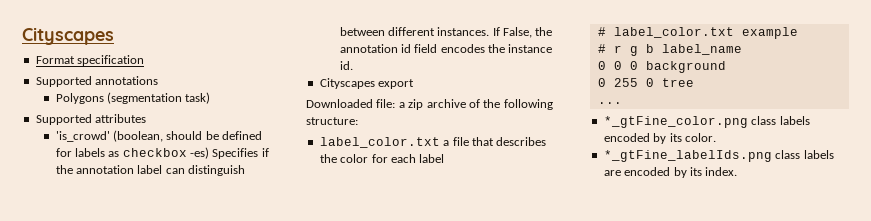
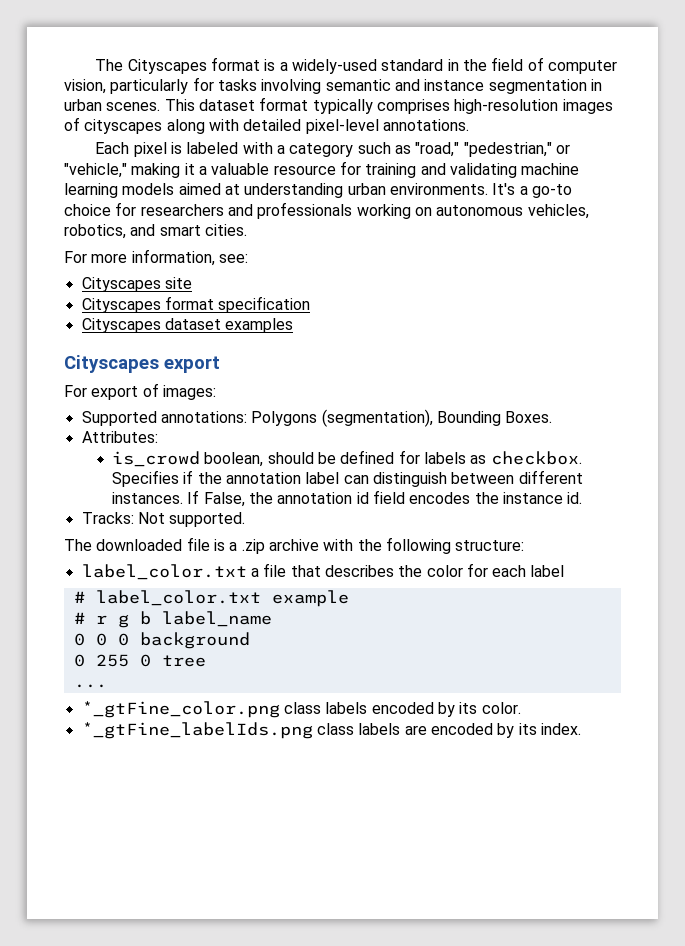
[22,27,114,45] [35,55,145,66] [35,76,159,87] [55,92,211,104] [35,114,147,125] [55,130,163,142] Cityscapes // Format specification // Supported annotations // Polygons (segmentation task) // Supported attributes // 'is_crowd' (boolean, -> [95,57,617,74] [64,77,602,94] [64,97,613,114] [64,117,469,134] [95,142,570,157] [64,161,580,178] [64,183,572,198] [64,202,589,219] [64,224,247,239] [64,249,248,266] [81,277,192,292] [81,296,311,313] [81,318,294,333] [64,355,220,373] [64,383,216,400] [81,409,553,427] [81,431,158,443] [112,451,264,467] The Cityscapes format is a widely-used standard in the field of computer vision, particularly for tasks involving semantic and instance segmentation in urban scenes. This dataset format typically comprises high-resolution images of cityscapes along with detailed pixel-level annotations. // Each pixel is labeled with a category such as "road," "pedestrian," or "vehicle," making it a valuable resource for training and validating machine learning models aimed at understanding urban environments. It's a go-to choice for researchers and professionals working on autonomous vehicles, robotics, and smart cities. // For more information, see: // Cityscapes site // Cityscapes format specification // Cityscapes dataset examples // Cityscapes export // For export of images: // Supported annotations: Polygons (segmentation), Bounding Boxes. // Attributes: // is_crowd boolean,
[122,147,210,159] checkbox -es) -> [490,451,582,465] checkbox.
[319,78,415,89] [306,99,480,110] Cityscapes export // Downloaded file: a zip archive of -> [81,512,246,527] [64,537,354,554] Tracks: Not supported. // The downloaded file is a .zip archive with

